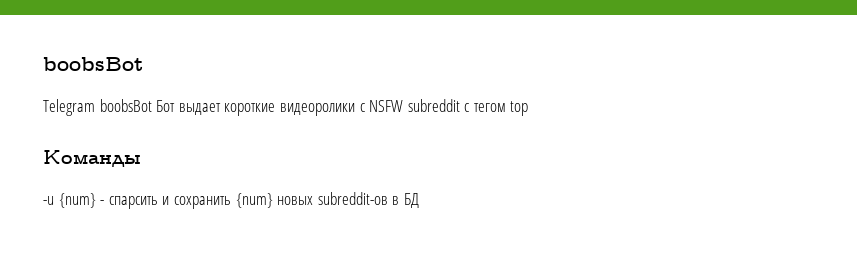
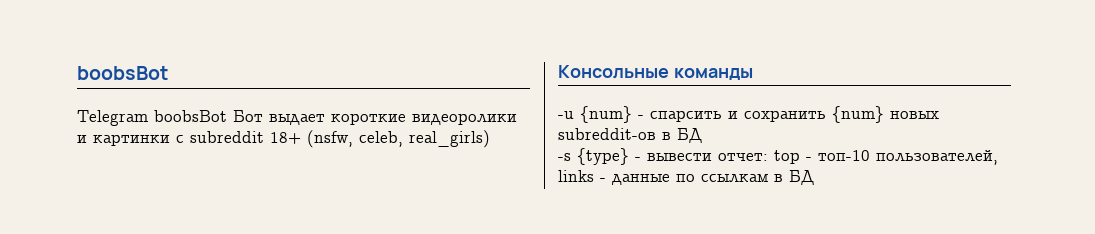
[359,99,529,116] [43,150,141,167] с NSFW subreddit с тегом top // Команды -> [77,130,490,148] [558,65,753,80] и картинки с subreddit 18+ (nsfw, celeb, real_girls) // Консольные команды
(419, 200) none -> [558,148,998,165] [558,170,814,185] // -s {type} - вывести отчет: top - топ-10 пользователей, links - данные по ссылкам в БД

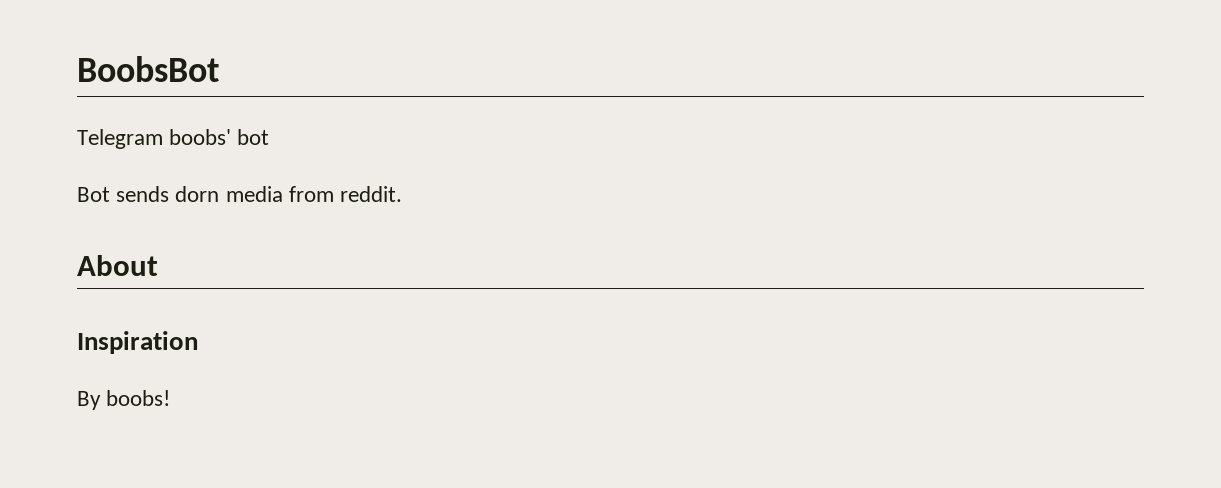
[77,66,168,80] boobsBot -> [77,56,219,82] BoobsBot
[154,110,517,125] [77,130,490,148] [558,65,753,80] [558,106,939,123] [558,128,702,143] [558,148,998,165] [558,170,814,185] boobsBot Бот выдает короткие видеоролики и картинки с subreddit 18+ (nsfw, celeb, real_girls) // Консольные команды // -u {num} - спарсить и сохранить {num} новых subreddit-ов в БД // -s {type} - вывести отчет: top - топ-10 пользователей, links - данные по ссылкам в БД -> [169,129,270,145] [77,186,403,202] [77,255,158,276] [77,331,198,354] [77,390,171,410] boobs' bot // Bot sends dorn media from reddit. // About // Inspiration // By boobs!

